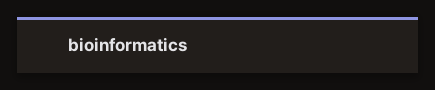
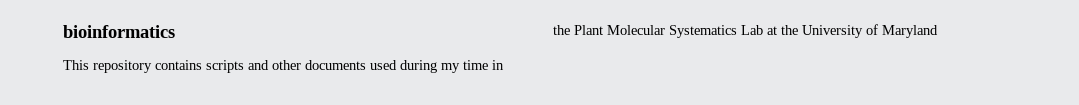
(187, 44) none -> [63,60,504,73] [553,24,938,38] // This repository contains scripts and other documents used during my time in the Plant Molecular Systematics Lab at the University of Maryland

